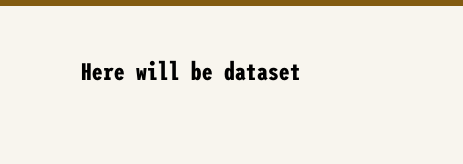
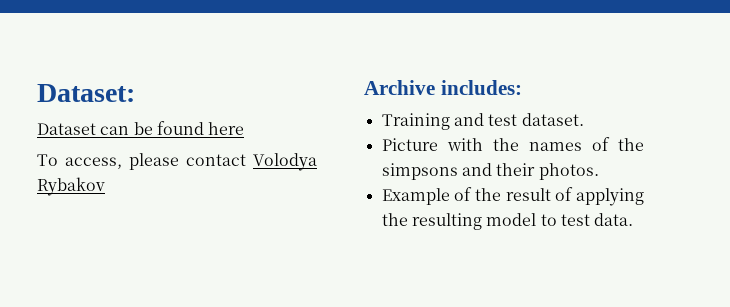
[81,60,301,81] Here will be dataset -> [37,84,135,102] [37,121,245,135] [37,153,317,171] [37,177,105,196] [364,80,522,95] [381,113,584,130] [381,137,644,151] [381,163,599,180] [381,187,644,206] [381,213,634,230] Dataset: // Dataset can be found here // To access, please contact Volodya Rybakov // Archive includes: // Training and test dataset. // Picture with the names of the simpsons and their photos. // Example of the result of applying the resulting model to test data.

